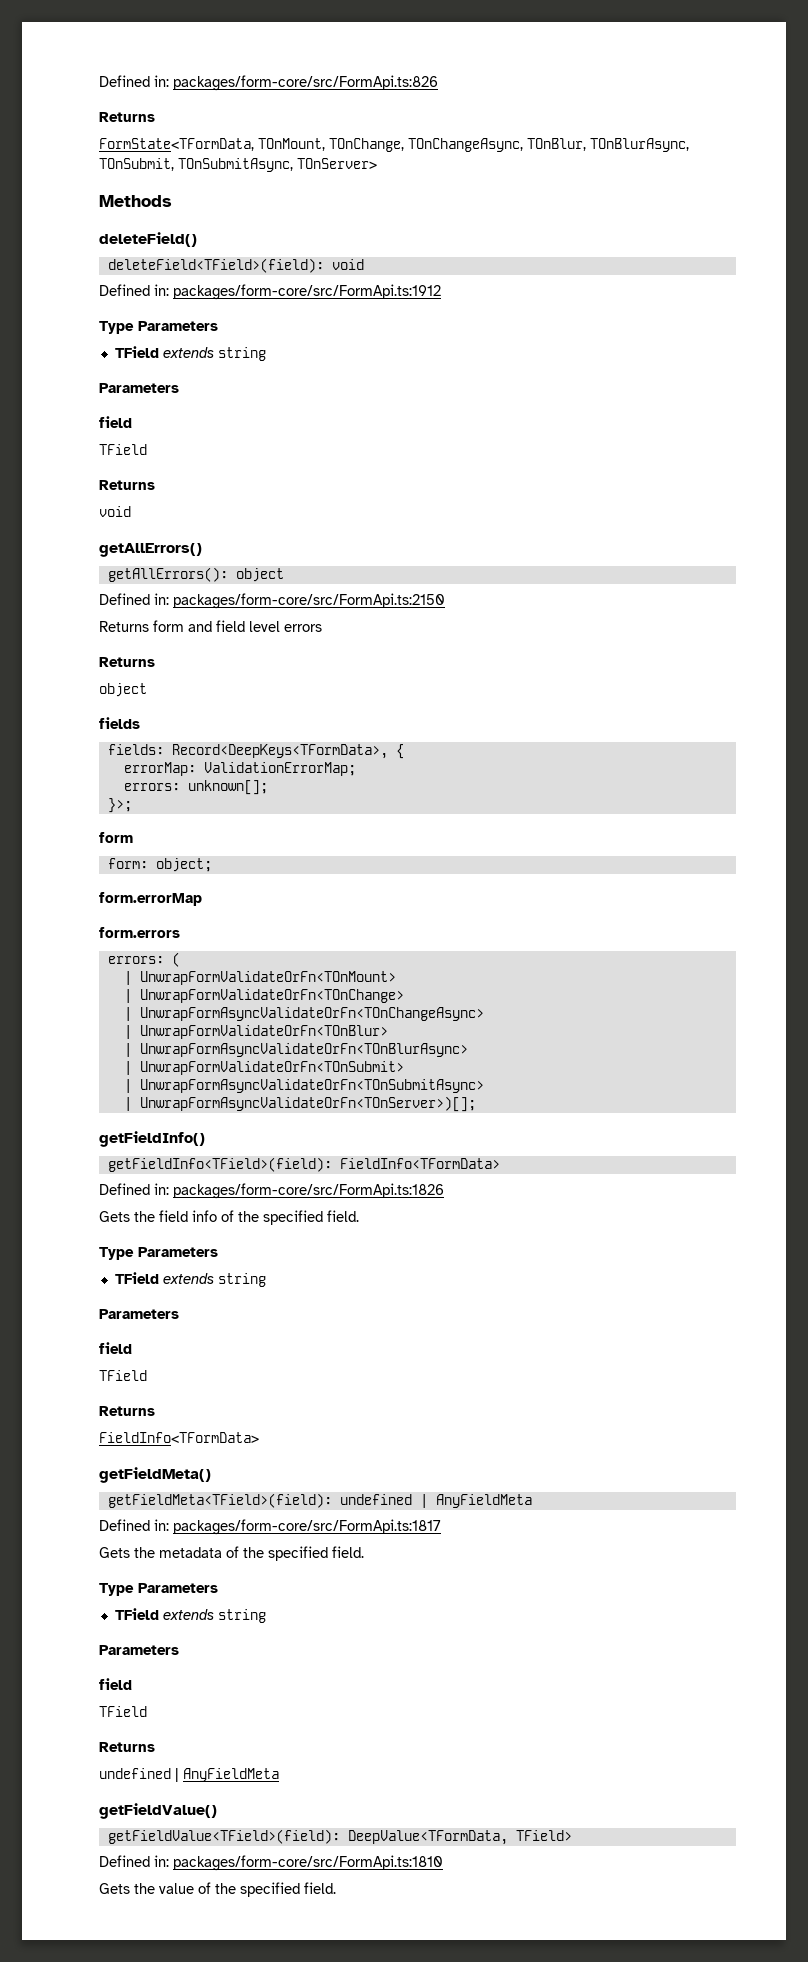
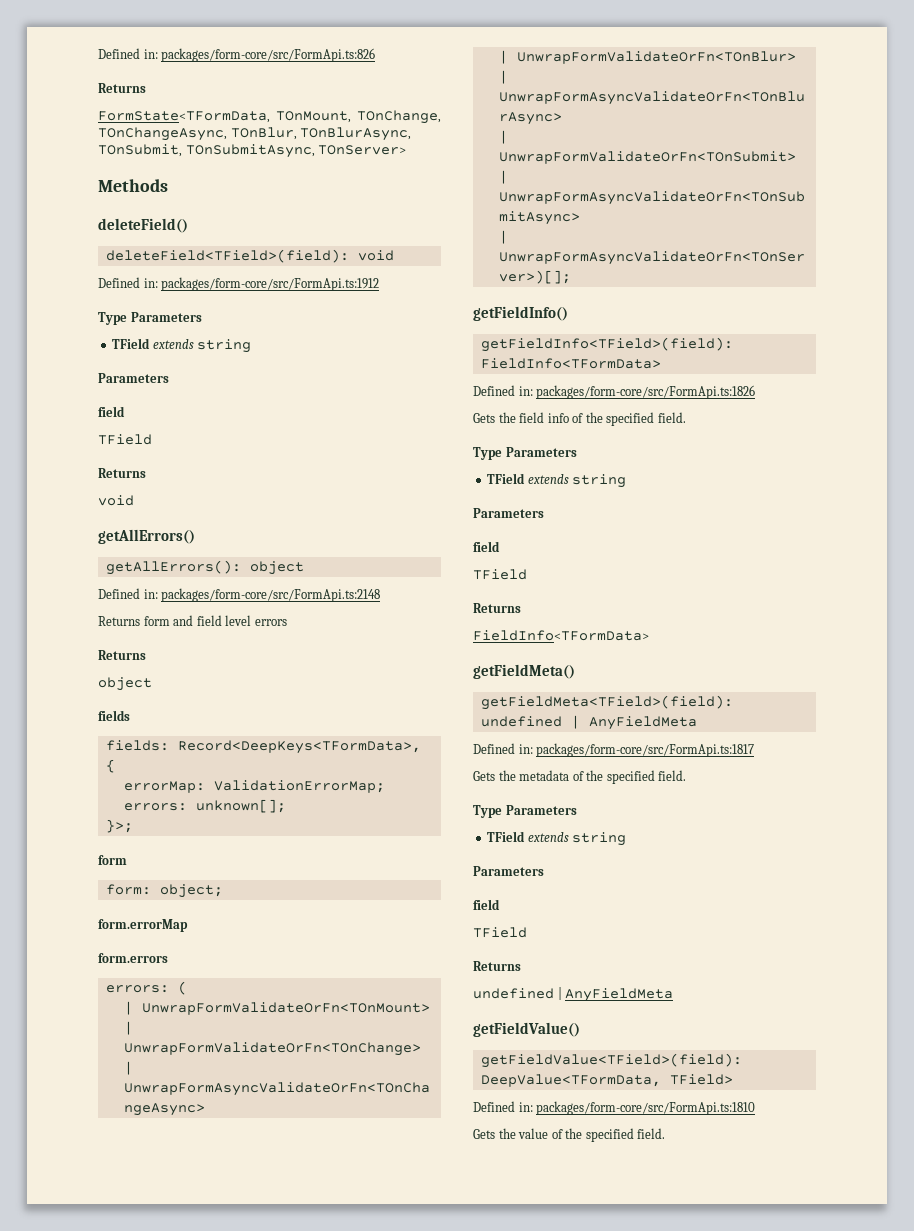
[173,593,445,609] packages/form-core/src/FormApi.ts:2150 -> [161,588,381,602] packages/form-core/src/FormApi.ts:2148

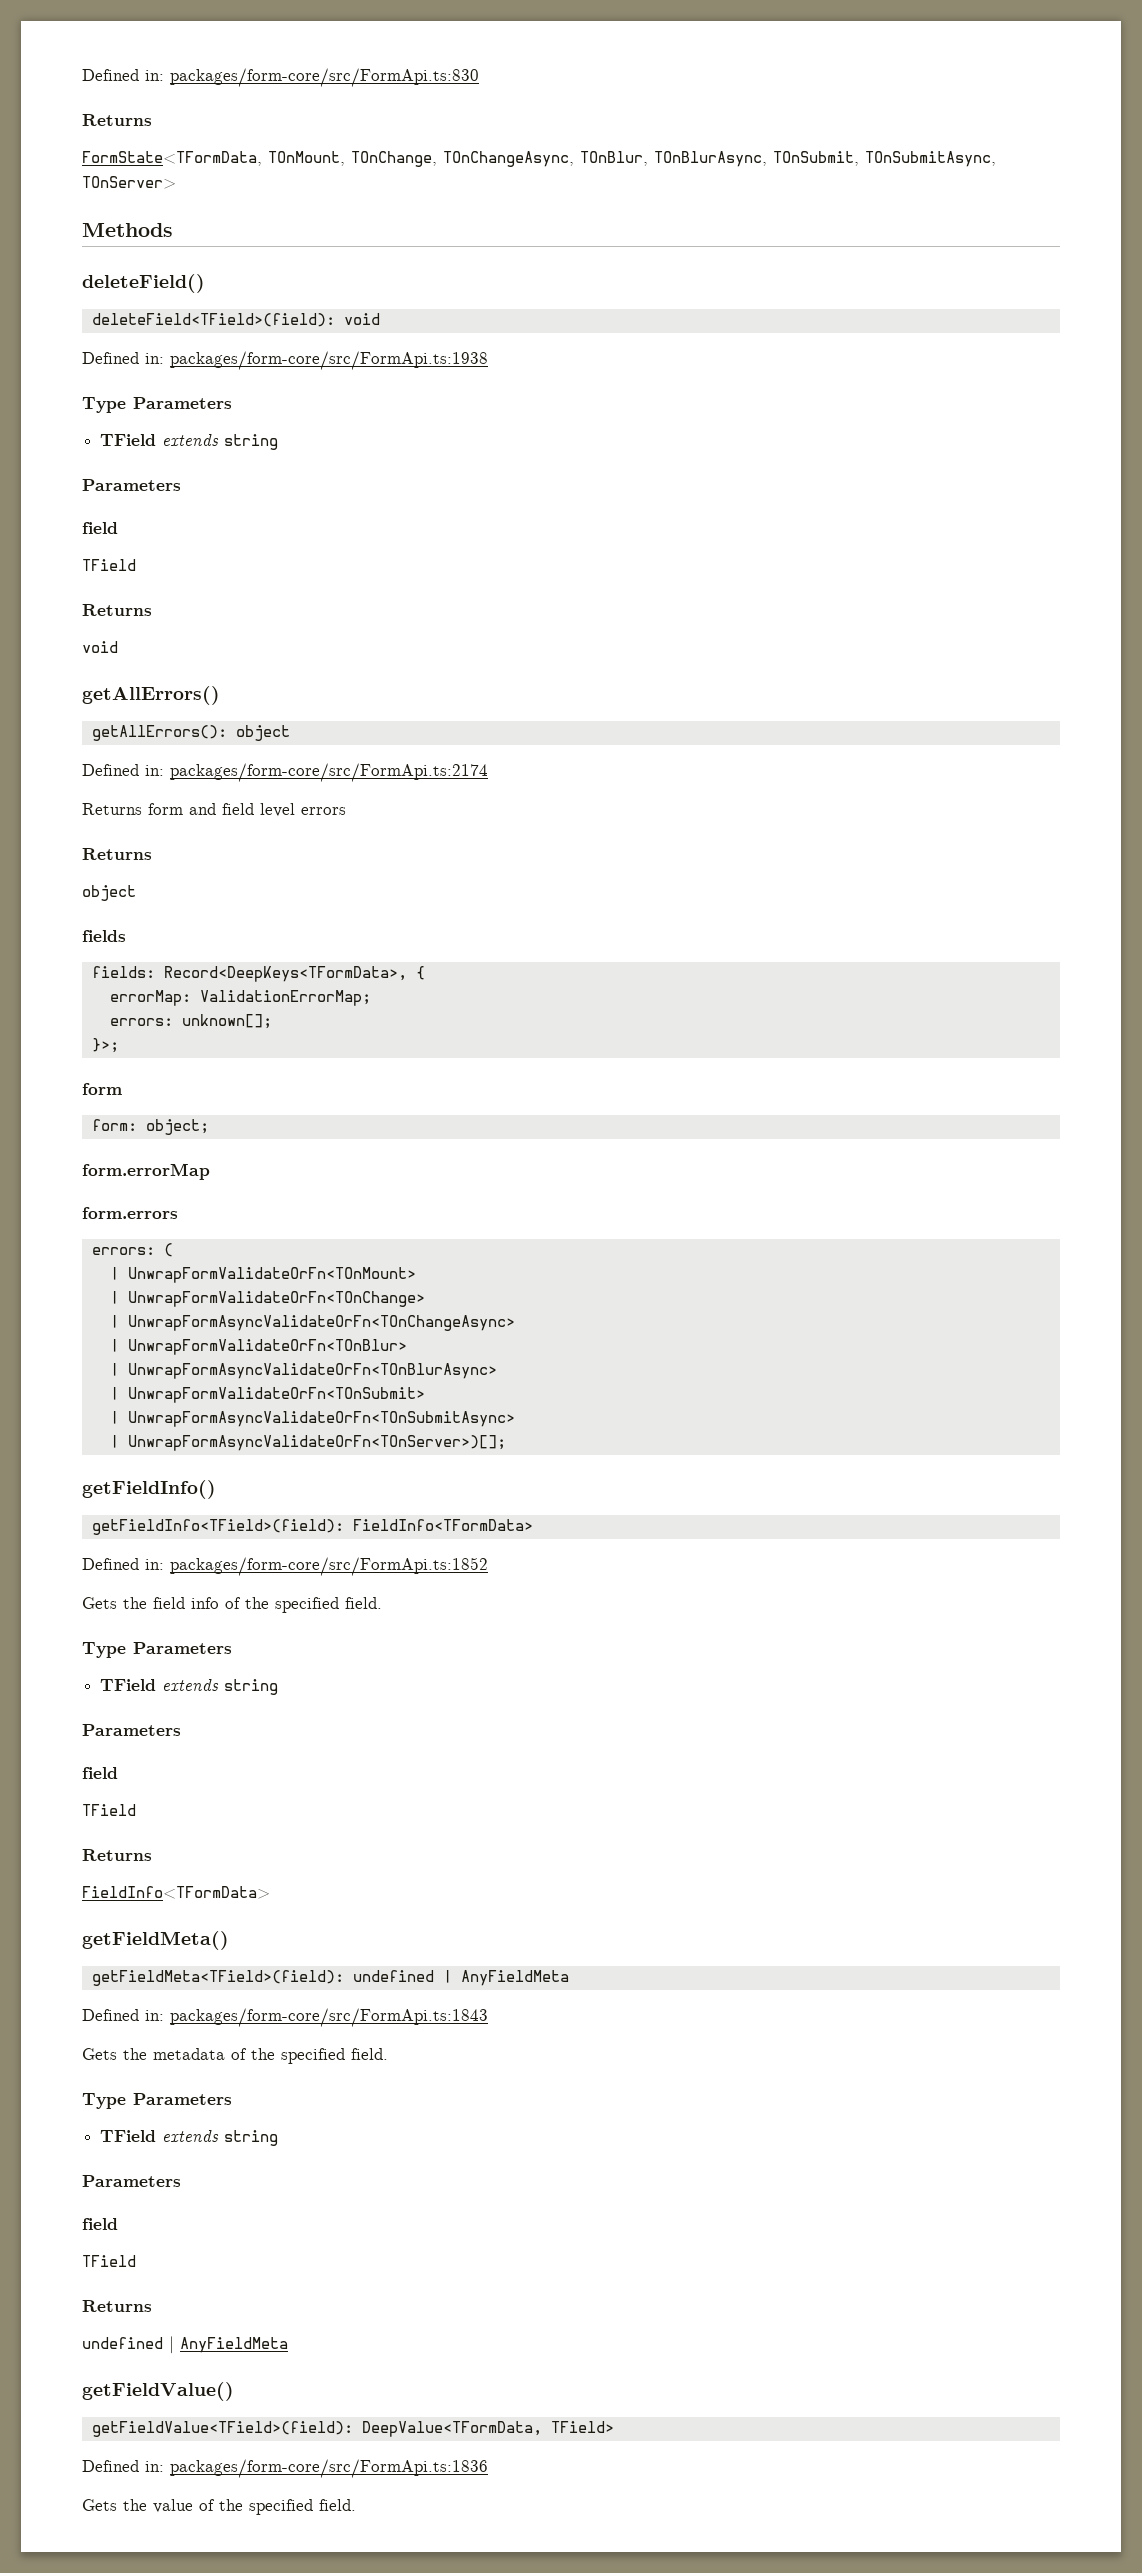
[98,48,376,62] Defined in: packages/form-core/src/FormApi.ts:826 -> [82,68,479,87] Defined in: packages/form-core/src/FormApi.ts:830
[161,277,380,291] packages/form-core/src/FormApi.ts:1912 -> [170,351,488,370] packages/form-core/src/FormApi.ts:1938
[161,588,381,602] packages/form-core/src/FormApi.ts:2148 -> [170,763,488,782] packages/form-core/src/FormApi.ts:2174
[536,385,756,399] packages/form-core/src/FormApi.ts:1826 -> [170,1557,488,1576] packages/form-core/src/FormApi.ts:1852
[536,743,755,757] packages/form-core/src/FormApi.ts:1817 -> [170,2008,488,2027] packages/form-core/src/FormApi.ts:1843
[536,1101,756,1115] packages/form-core/src/FormApi.ts:1810 -> [170,2459,488,2478] packages/form-core/src/FormApi.ts:1836

